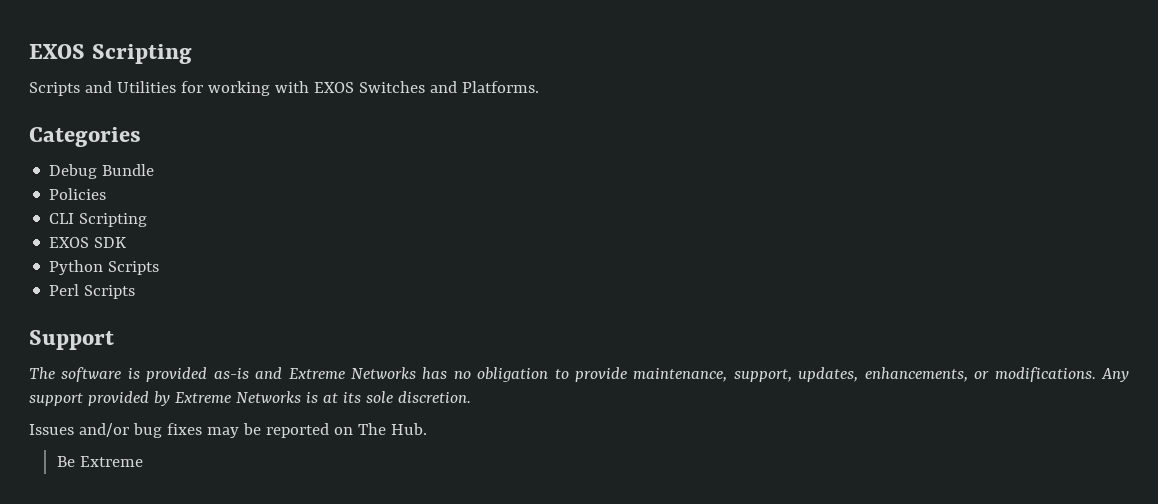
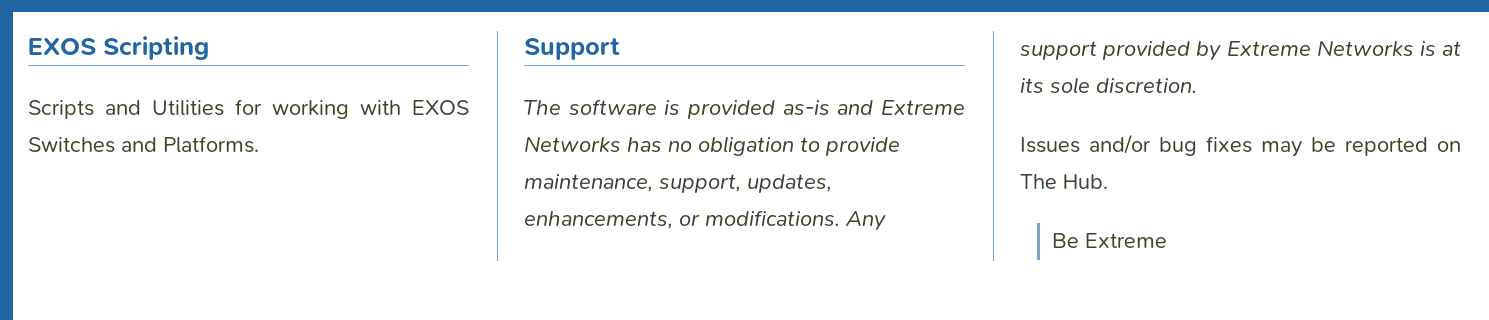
[29,127,141,147] [49,164,155,179] [49,188,107,200] [49,213,148,227] [49,237,127,248] [49,260,160,275] [49,284,136,299] // Categories // Debug Bundle // Policies // CLI Scripting // EXOS SDK // Python Scripts // Perl Scripts -> (259, 144) none

